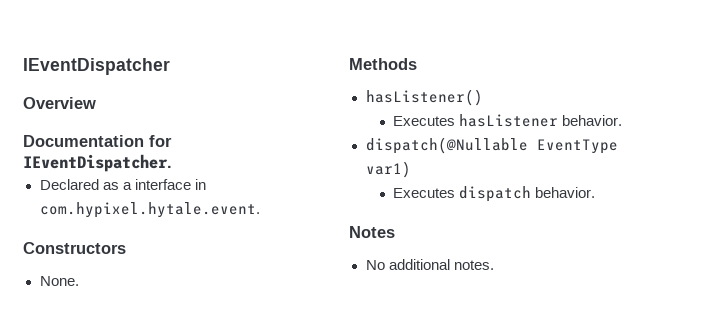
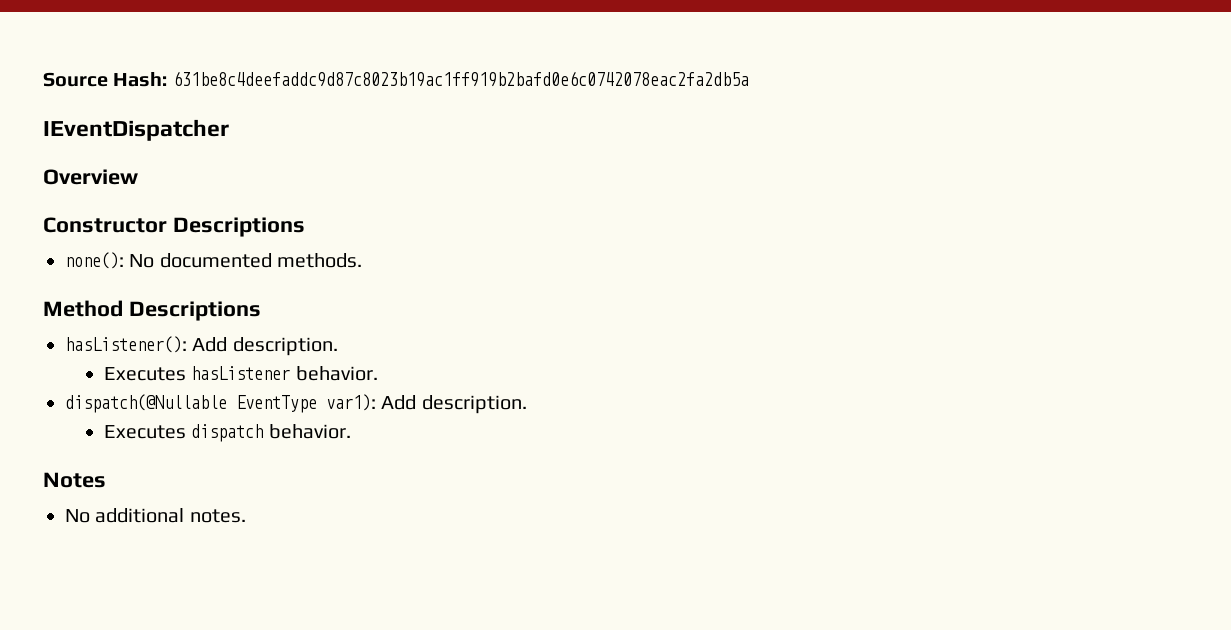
(23, 66) none -> [43,71,749,87] Source Hash: 631be8c4deefaddc9d87c8023b19ac1ff919b2bafd0e6c0742078eac2fa2db5a //
[23,135,172,147] [23,154,172,172] [39,179,206,190] [39,202,260,218] [23,242,126,254] [39,276,79,286] [349,58,417,70] [365,89,483,106] Documentation for IEventDispatcher. // Declared as a interface in com.hypixel.hytale.event. // Constructors // None. // Methods // hasListener() -> [43,217,305,237] [65,252,363,269] [43,300,261,321] [65,336,338,356] Constructor Descriptions // none(): No documented methods. // Method Descriptions // hasListener(): Add description.
[365,161,411,178] var1) -> [326,394,527,414] var1): Add description.

